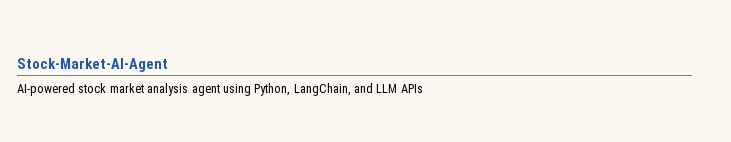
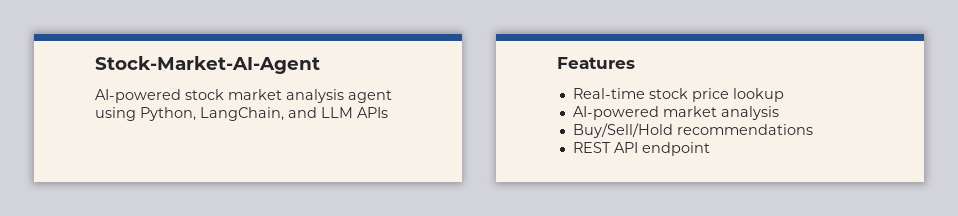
(423, 88) none -> [557,57,635,69] [572,88,784,102] [572,106,779,120] [572,123,813,138] [572,142,710,156] // Features // Real-time stock price lookup // AI-powered market analysis // Buy/Sell/Hold recommendations // REST API endpoint

